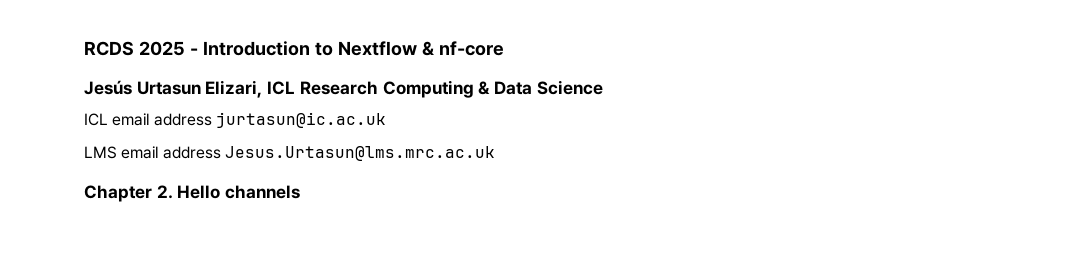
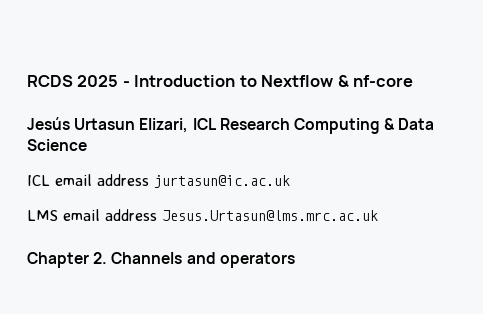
[177,185,301,199] Hello channels -> [111,252,295,268] Channels and operators

